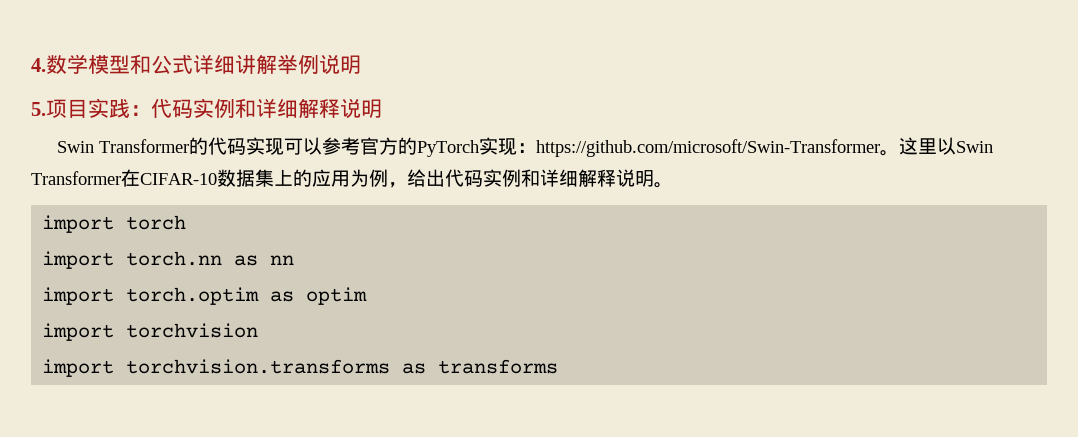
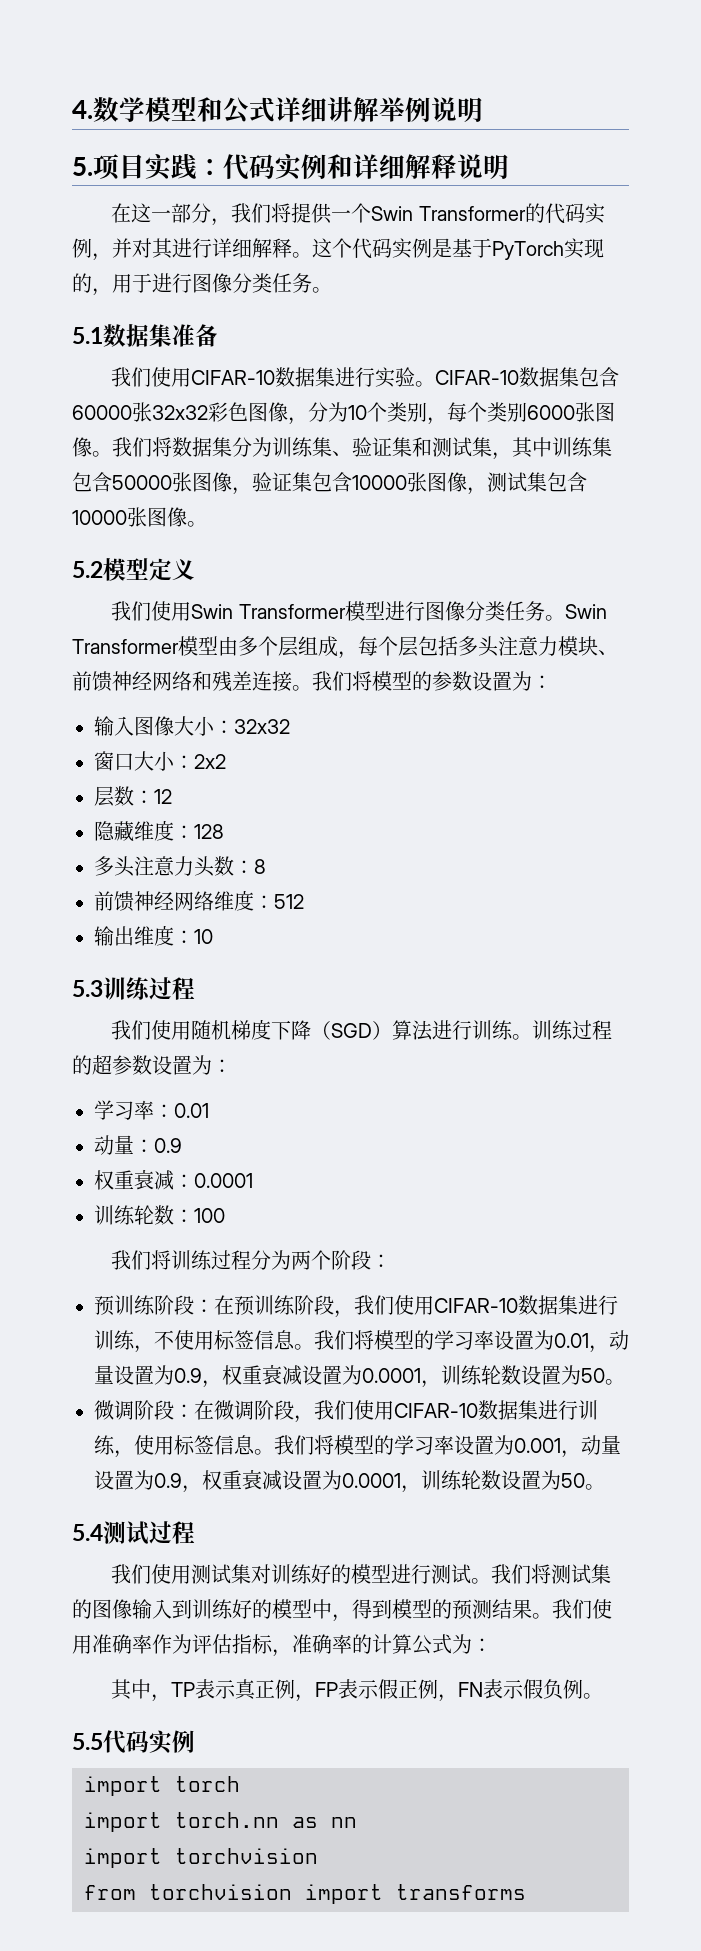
[56,137,993,157] [31,169,673,188] Swin Transformer的代码实现可以参考官方的PyTorch实现：https://github.com/microsoft/Swin-Transformer。这里以Swin Transformer在CIFAR-10数据集上的应用为例，给出代码实例和详细解释说明。 -> [111,203,605,226] [72,238,604,261] [72,273,332,296] [72,324,218,347] [111,367,620,388] [72,402,615,425] [72,437,612,460] [72,472,587,495] [72,507,207,527] [72,558,195,581] [111,601,607,621] [72,636,618,659] [72,671,552,692] [94,716,290,736] [94,751,226,771] [94,786,172,807] [94,820,224,842] [94,856,266,877] [94,890,304,912] [94,925,213,946] [72,977,195,1000] [111,1019,613,1041] [72,1055,232,1075] [94,1100,209,1120] [94,1135,182,1155] [94,1170,253,1190] [94,1205,225,1225] [111,1250,392,1270] [94,1295,618,1318] [94,1330,629,1353] [94,1365,625,1388] [94,1400,598,1423] [94,1435,621,1458] [94,1470,605,1493] [72,1521,195,1545] [111,1564,612,1584] [72,1599,612,1622] [72,1634,492,1657] [111,1679,604,1702] [72,1730,195,1754] 在这一部分，我们将提供一个Swin Transformer的代码实例，并对其进行详细解释。这个代码实例是基于PyTorch实现的，用于进行图像分类任务。 // 5.1数据集准备 // 我们使用CIFAR-10数据集进行实验。CIFAR-10数据集包含60000张32x32彩色图像，分为10个类别，每个类别6000张图像。我们将数据集分为训练集、验证集和测试集，其中训练集包含50000张图像，验证集包含10000张图像，测试集包含10000张图像。 // 5.2模型定义 // 我们使用Swin Transformer模型进行图像分类任务。Swin Transformer模型由多个层组成，每个层包括多头注意力模块、前馈神经网络和残差连接。我们将模型的参数设置为： // 输入图像大小：32x32 // 窗口大小：2x2 // 层数：12 // 隐藏维度：128 // 多头注意力头数：8 // 前馈神经网络维度：512 // 输出维度：10 // 5.3训练过程 // 我们使用随机梯度下降（SGD）算法进行训练。训练过程的超参数设置为： // 学习率：0.01 // 动量：0.9 // 权重衰减：0.0001 // 训练轮数：100 // 我们将训练过程分为两个阶段： // 预训练阶段：在预训练阶段，我们使用CIFAR-10数据集进行训练，不使用标签信息。我们将模型的学习率设置为0.01，动量设置为0.9，权重衰减设置为0.0001，训练轮数设置为50。 // 微调阶段：在微调阶段，我们使用CIFAR-10数据集进行训练，使用标签信息。我们将模型的学习率设置为0.001，动量设置为0.9，权重衰减设置为0.0001，训练轮数设置为50。 // 5.4测试过程 // 我们使用测试集对训练好的模型进行测试。我们将测试集的图像输入到训练好的模型中，得到模型的预测结果。我们使用准确率作为评估指标，准确率的计算公式为： // 其中，TP表示真正例，FP表示假正例，FN表示假负例。 // 5.5代码实例
[42,287,368,305] // import torch.optim as optim -> (357, 1822) none
[42,359,427,377] import torchvision.transforms as -> [84,1884,383,1904] from torchvision import

